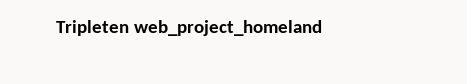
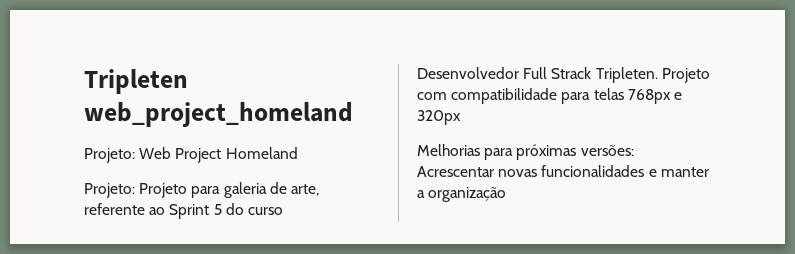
(323, 28) none -> [84,147,298,163] [84,182,319,198] [84,203,283,219] [417,67,710,83] [417,88,682,104] [417,110,461,125] [417,144,634,160] [417,165,709,177] [417,187,507,202] // Projeto: Web Project Homeland // Projeto: Projeto para galeria de arte, referente ao Sprint 5 do curso Desenvolvedor Full Strack Tripleten. Projeto com compatibilidade para telas 768px e 320px // Melhorias para próximas versões: Acrescentar novas funcionalidades e manter a organização

